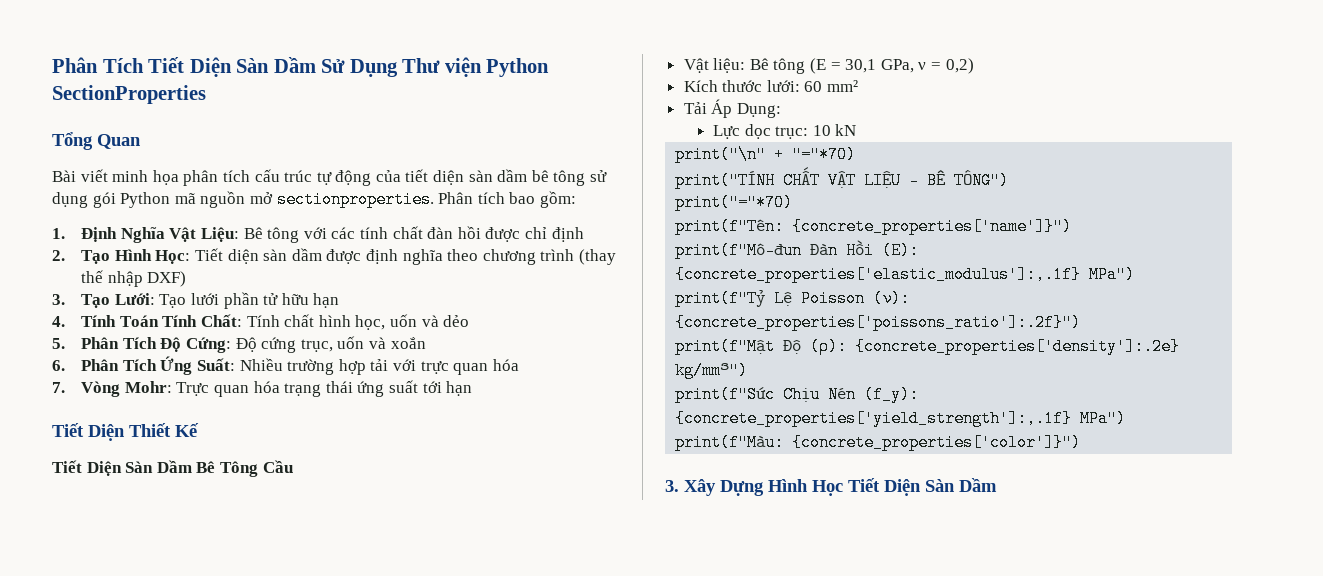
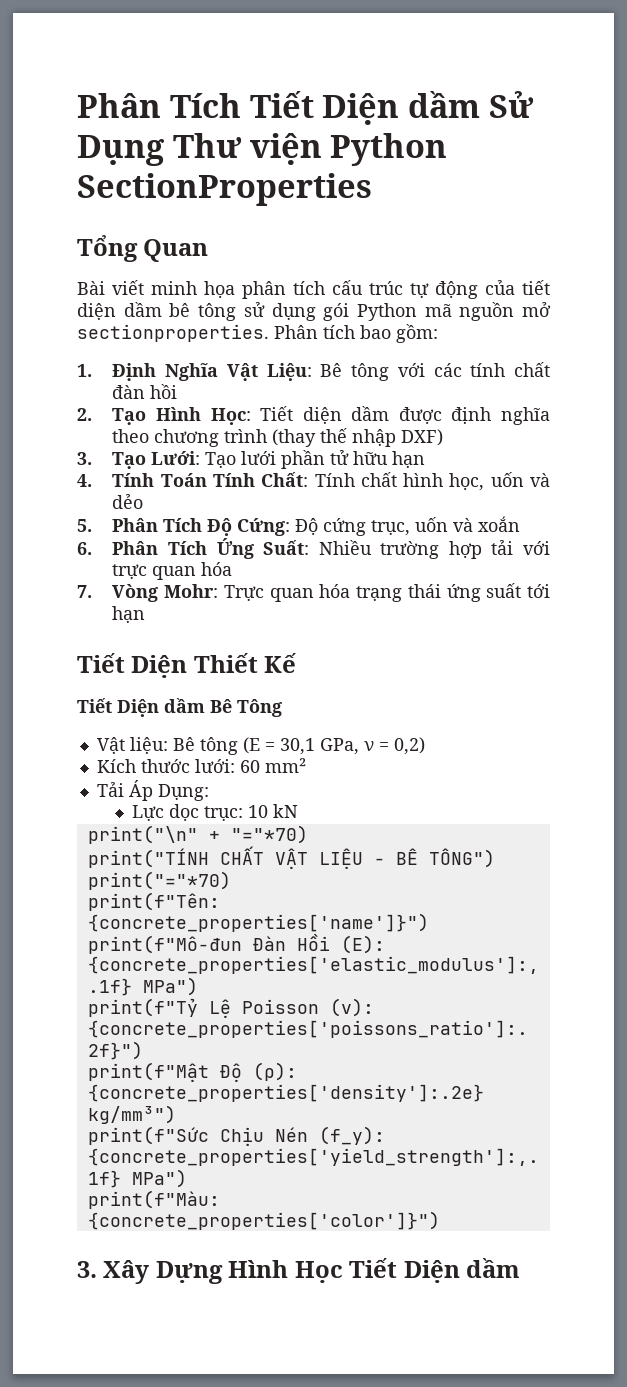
[236,57,316,73] Sàn Dầm -> [408,91,481,118] dầm
[468,170,493,182] sàn -> (116, 311) none
[485,227,584,242] được chỉ định -> (178, 391) none
[263,249,288,261] sàn -> (342, 415) none
[125,460,192,473] Sàn Dầm -> [164,698,205,713] dầm
[262,460,293,473] Cầu -> (282, 708) none
[925,478,997,492] Sàn Dầm -> [466,1258,521,1278] dầm

